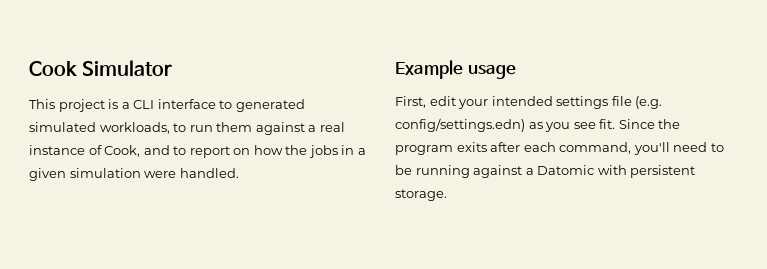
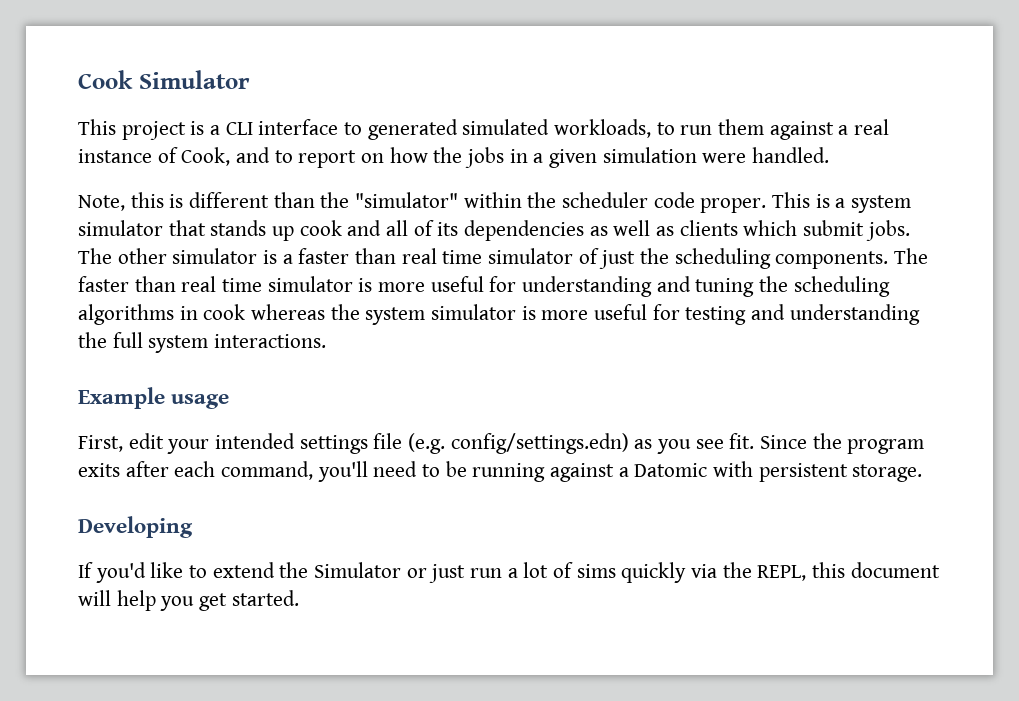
(239, 173) none -> [78,192,912,213] [78,220,910,241] [78,248,929,269] [78,276,890,297] [78,304,920,325] [78,332,327,353] // Note, this is different than the "simulator" within the scheduler code proper. This is a system simulator that stands up cook and all of its dependencies as well as clients which submit jobs. The other simulator is a faster than real time simulator of just the scheduling components. The faster than real time simulator is more useful for understanding and tuning the scheduling algorithms in cook whereas the system simulator is more useful for testing and understanding the full system interactions.
(447, 195) none -> [78,516,193,538] [78,562,940,583] [78,590,299,611] // Developing // If you'd like to extend the Simulator or just run a lot of sims quickly via the REPL, this document will help you get started.

